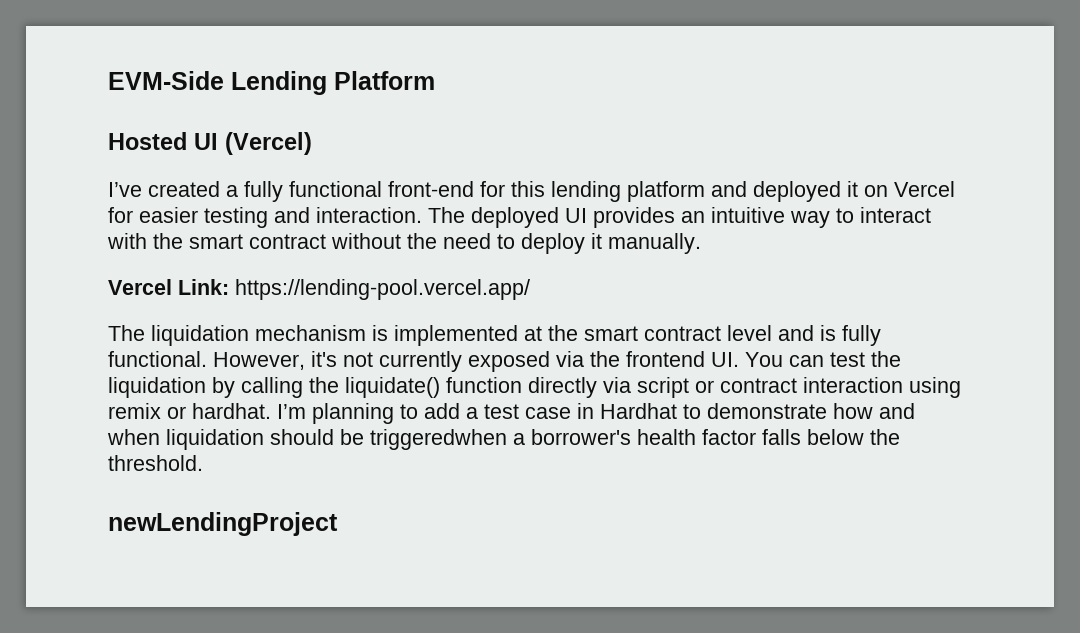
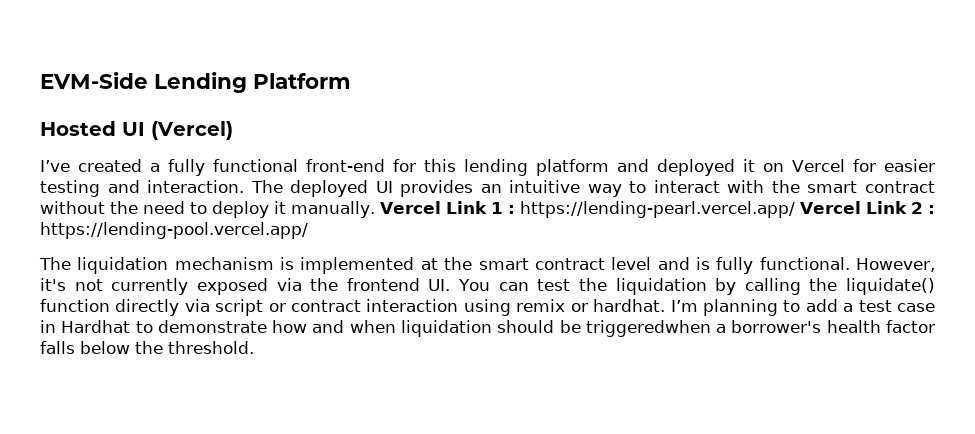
[108,279,229,295] // Vercel Link: -> [379,201,936,218] Vercel Link 1 : https://lending-pearl.vercel.app/ Vercel Link 2 :
[108,512,338,536] // newLendingProject -> (254, 347) none

